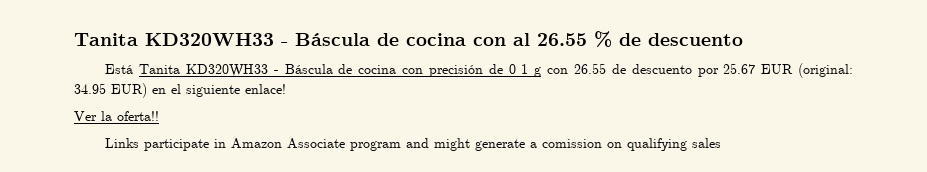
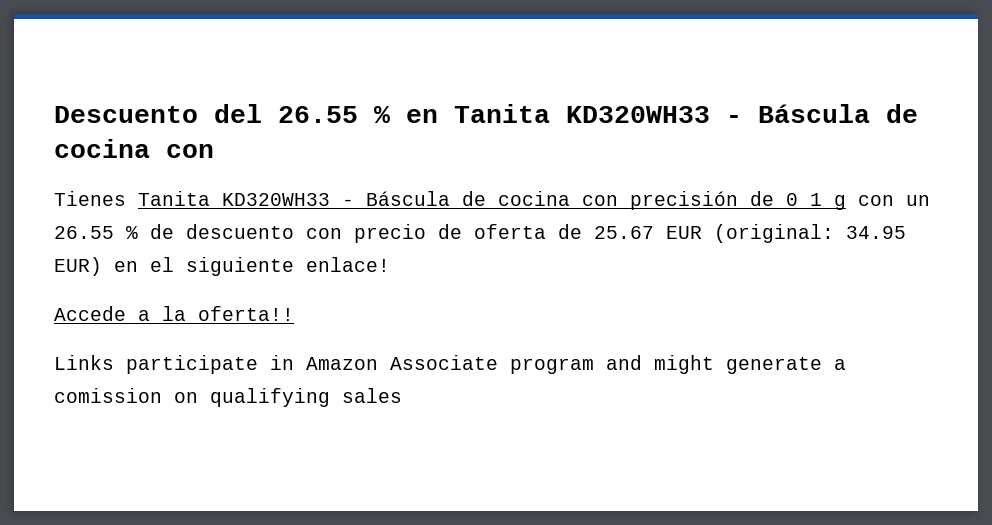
[74,31,743,47] [105,64,134,74] Tanita KD320WH33 - Báscula de cocina con al 26.55 % de descuento // Está -> [54,104,918,123] [54,139,214,158] [54,191,126,206] Descuento del 26.55 % en Tanita KD320WH33 - Báscula de cocina con // Tienes
[573,63,719,77] 26.55 de descuento por -> [906,195,930,206] [54,224,582,243] un 26.55 % de descuento con precio de oferta de
[74,111,97,121] Ver -> [54,306,150,321] Accede a

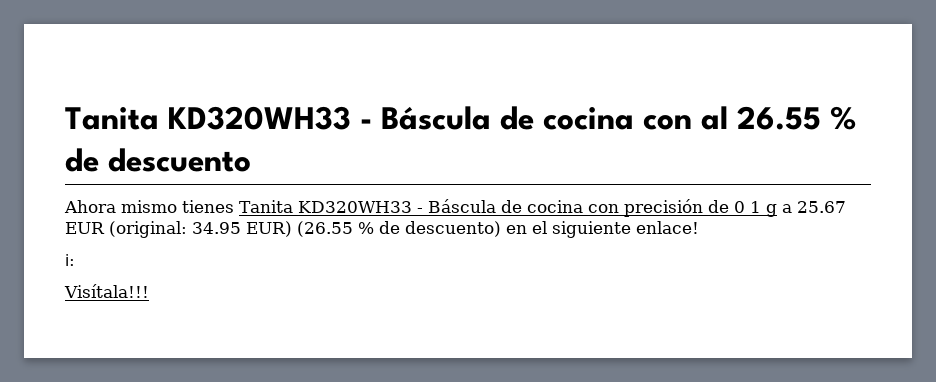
[54,104,918,123] [54,139,214,158] [54,191,126,206] Descuento del 26.55 % en Tanita KD320WH33 - Báscula de cocina con // Tienes -> [65,106,856,130] [65,148,251,172] [64,200,234,213] Tanita KD320WH33 - Báscula de cocina con al 26.55 % de descuento // Ahora mismo tienes
[858,195,930,206] [54,224,582,243] con un 26.55 % de descuento con precio de oferta de -> [781,204,792,213] a
(102, 266) none -> [297,221,501,237] (26.55 % de descuento)
[54,306,294,321] [54,355,846,374] [54,388,402,407] Accede a la oferta!! // Links participate in Amazon Associate program and might generate a comission on qualifying sales -> [65,254,75,266] [64,284,149,298] ℹ: // Visítala!!!

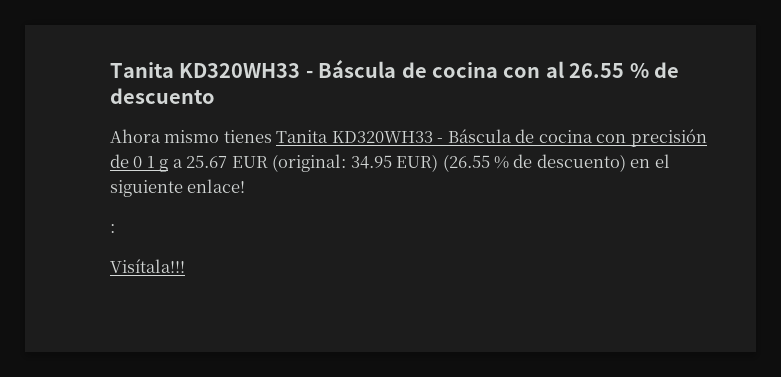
[65,254,75,266] ℹ: -> [110,224,115,233] :

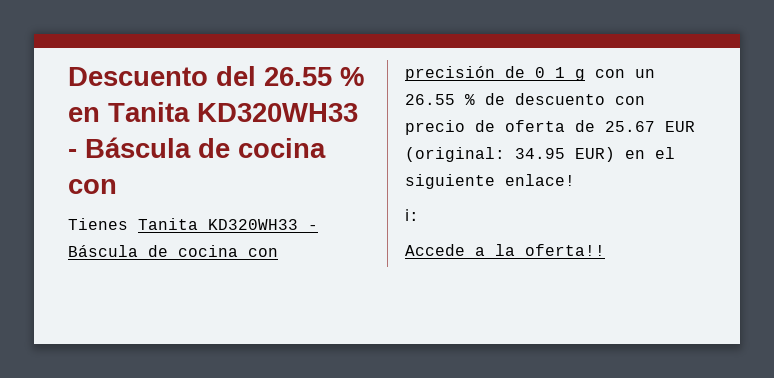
[110,60,679,78] [110,88,215,104] [110,129,272,143] Tanita KD320WH33 - Báscula de cocina con al 26.55 % de descuento // Ahora mismo tienes -> [68,66,364,86] [68,102,358,122] [68,137,326,158] [68,179,117,194] [68,218,128,230] Descuento del 26.55 % en Tanita KD320WH33 - Báscula de cocina con // Tienes
[172,159,183,168] a -> [595,69,655,78] [405,93,645,105] [405,120,595,135] con un 26.55 % de descuento con precio de oferta de
[442,154,626,172] (26.55 % de descuento) -> (615, 154) none
[110,224,115,233] [110,259,185,273] : // Visítala!!! -> [405,209,419,221] [405,244,605,256] ℹ: // Accede a la oferta!!

